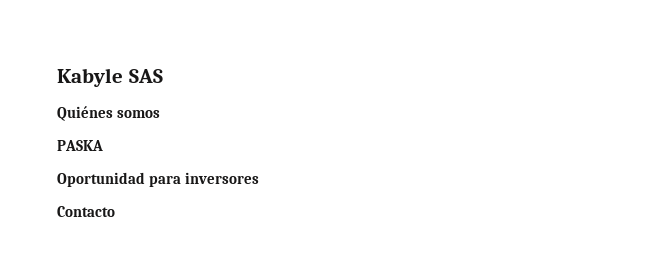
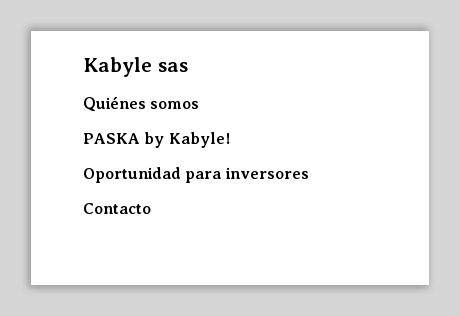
[128,69,163,83] SAS -> [157,62,188,72] sas
(103, 145) none -> [144,132,230,148] by Kabyle!

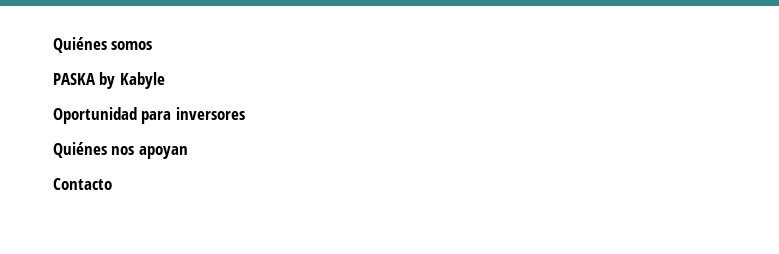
[83,57,188,77] Kabyle sas // -> (53, 45) none
[168,132,230,148] Kabyle! -> [119,72,165,89] Kabyle
(309, 173) none -> [53,142,188,159] // Quiénes nos apoyan

